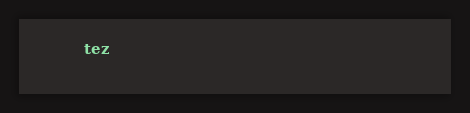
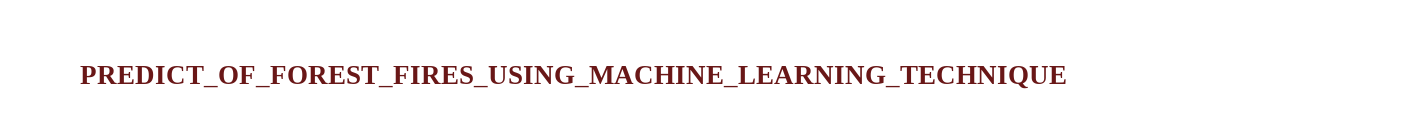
[84,44,110,54] tez -> [80,66,1067,89] PREDICT_OF_FOREST_FIRES_USING_MACHINE_LEARNING_TECHNIQUE

